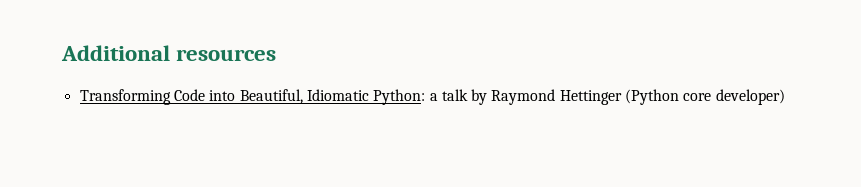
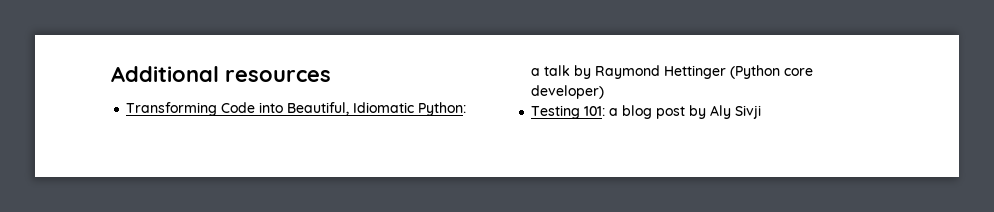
(785, 97) none -> [531,105,762,119] // Testing 101: a blog post by Aly Sivji

